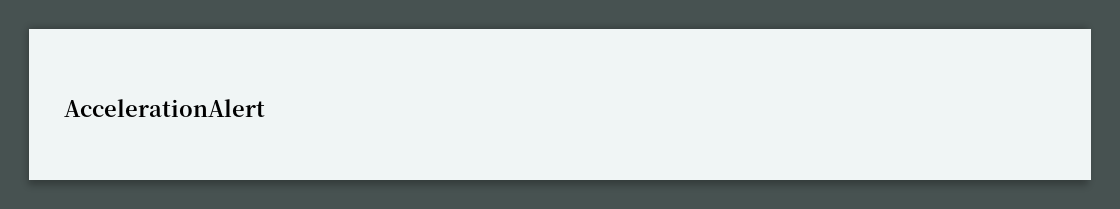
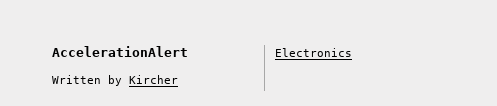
(265, 108) none -> [52,75,178,86] [275,48,352,57] // Written by Kircher Electronics

